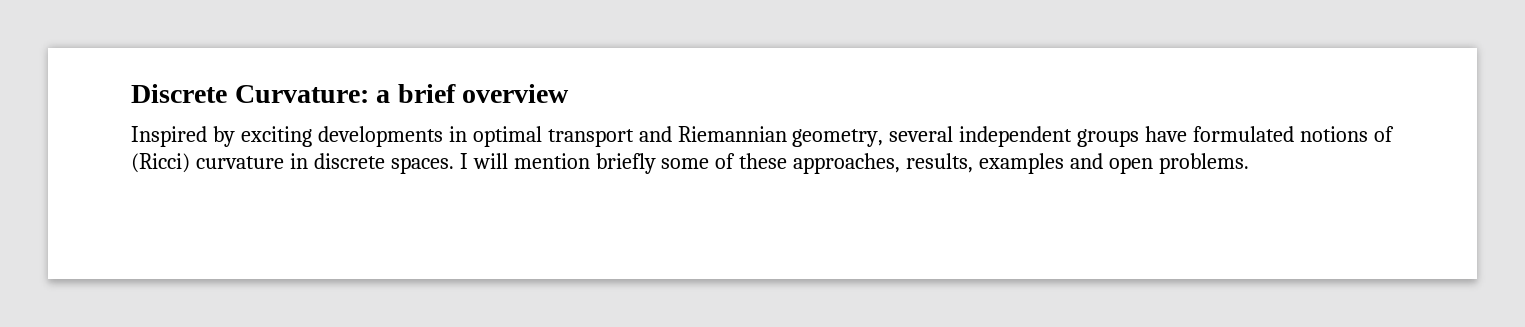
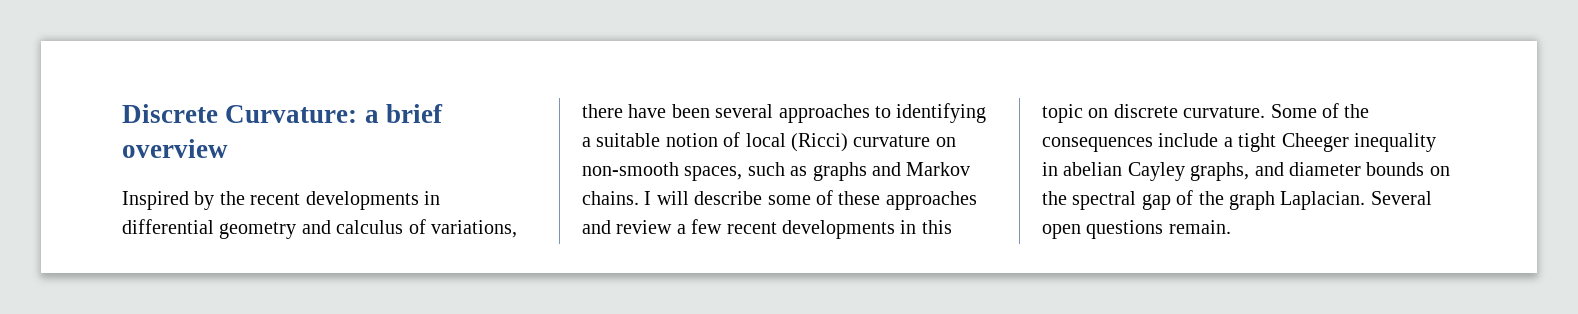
[240,126,1395,147] [131,153,1249,174] exciting developments in optimal transport and Riemannian geometry, several independent groups have formulated notions of (Ricci) curvature in discrete spaces. I will mention briefly some of these approaches, results, examples and open problems. -> [219,191,440,210] [122,219,517,239] [582,103,987,123] [582,132,956,152] [582,162,971,181] [582,190,977,210] [582,219,952,239] [1042,103,1370,123] [1042,133,1436,152] [1042,162,1450,181] [1042,190,1432,210] [1042,220,1231,239] the recent developments in differential geometry and calculus of variations, there have been several approaches to identifying a suitable notion of local (Ricci) curvature on non-smooth spaces, such as graphs and Markov chains. I will describe some of these approaches and review a few recent developments in this topic on discrete curvature. Some of the consequences include a tight Cheeger inequality in abelian Cayley graphs, and diameter bounds on the spectral gap of the graph Laplacian. Several open questions remain.

